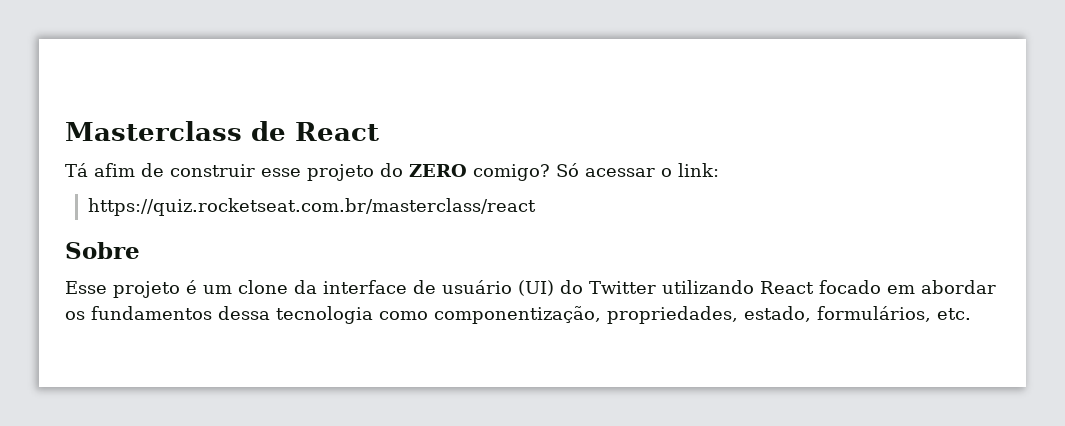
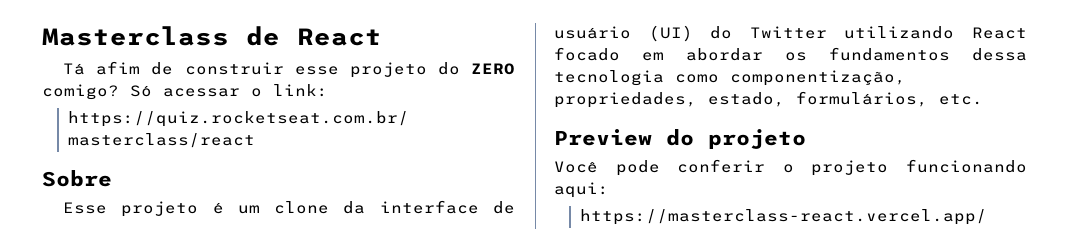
(971, 314) none -> [554,129,806,149] [554,159,1027,176] [554,182,609,198] [579,209,987,225] // Preview do projeto // Você pode conferir o projeto funcionando aqui: // https://masterclass-react.vercel.app/

